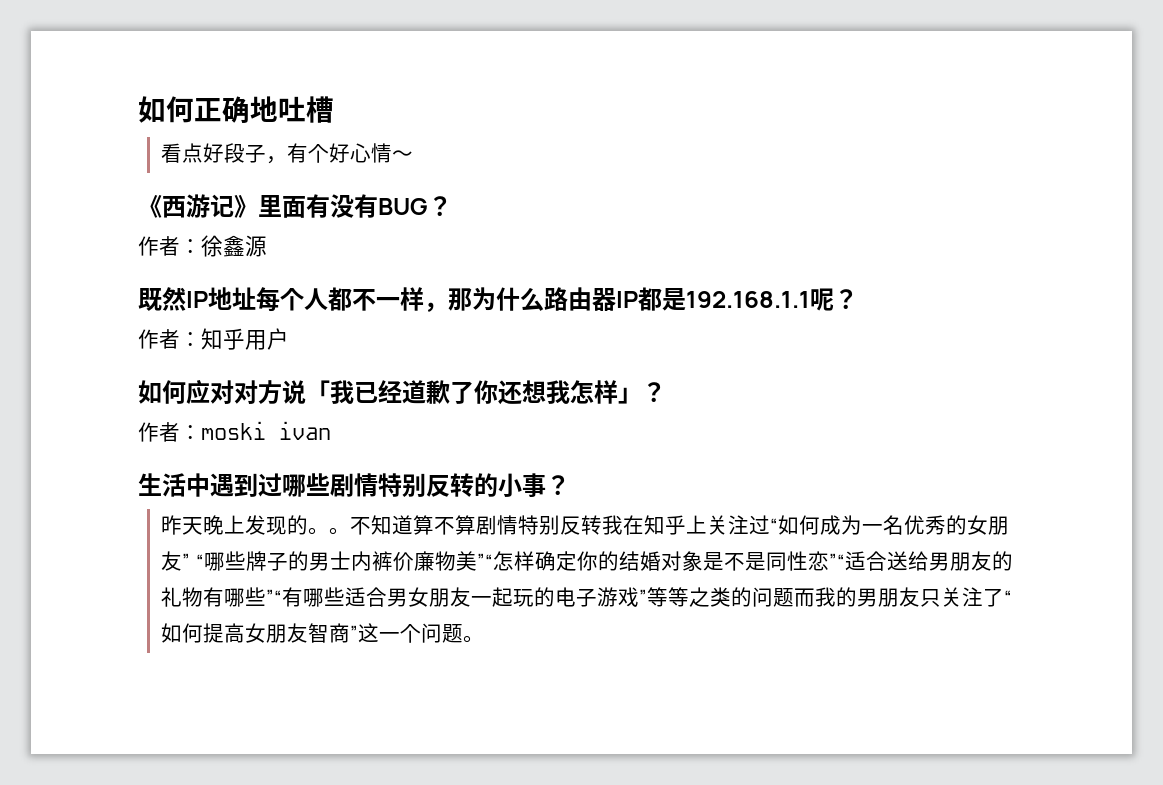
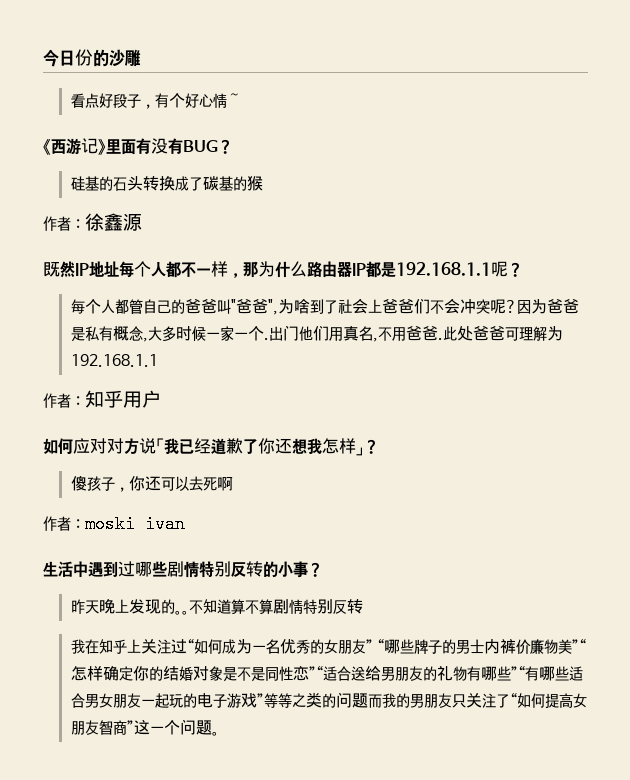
[138,96,334,123] 如何正确地吐槽 -> [43,49,141,67] 今日份的沙雕
(452, 206) none -> [70,176,263,191] // 硅基的石头转换成了碳基的猴
(858, 299) none -> [70,298,579,315] [70,325,563,342] [70,354,158,367] // 每个人都管自己的爸爸叫"爸爸",为啥到了社会上爸爸们不会冲突呢?因为爸爸是私有概念,大多时候一家一个.出门他们用真名,不用爸爸.此处爸爸可理解为192.168.1.1
(666, 392) none -> [70,476,233,492] // 傻孩子，你还可以去死啊
(603, 525) none -> (363, 606) //

